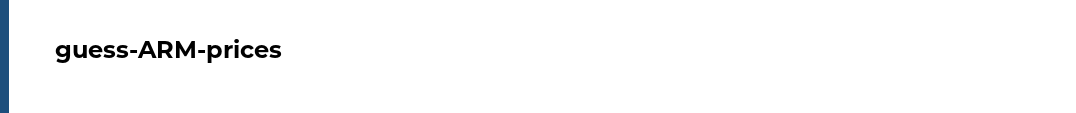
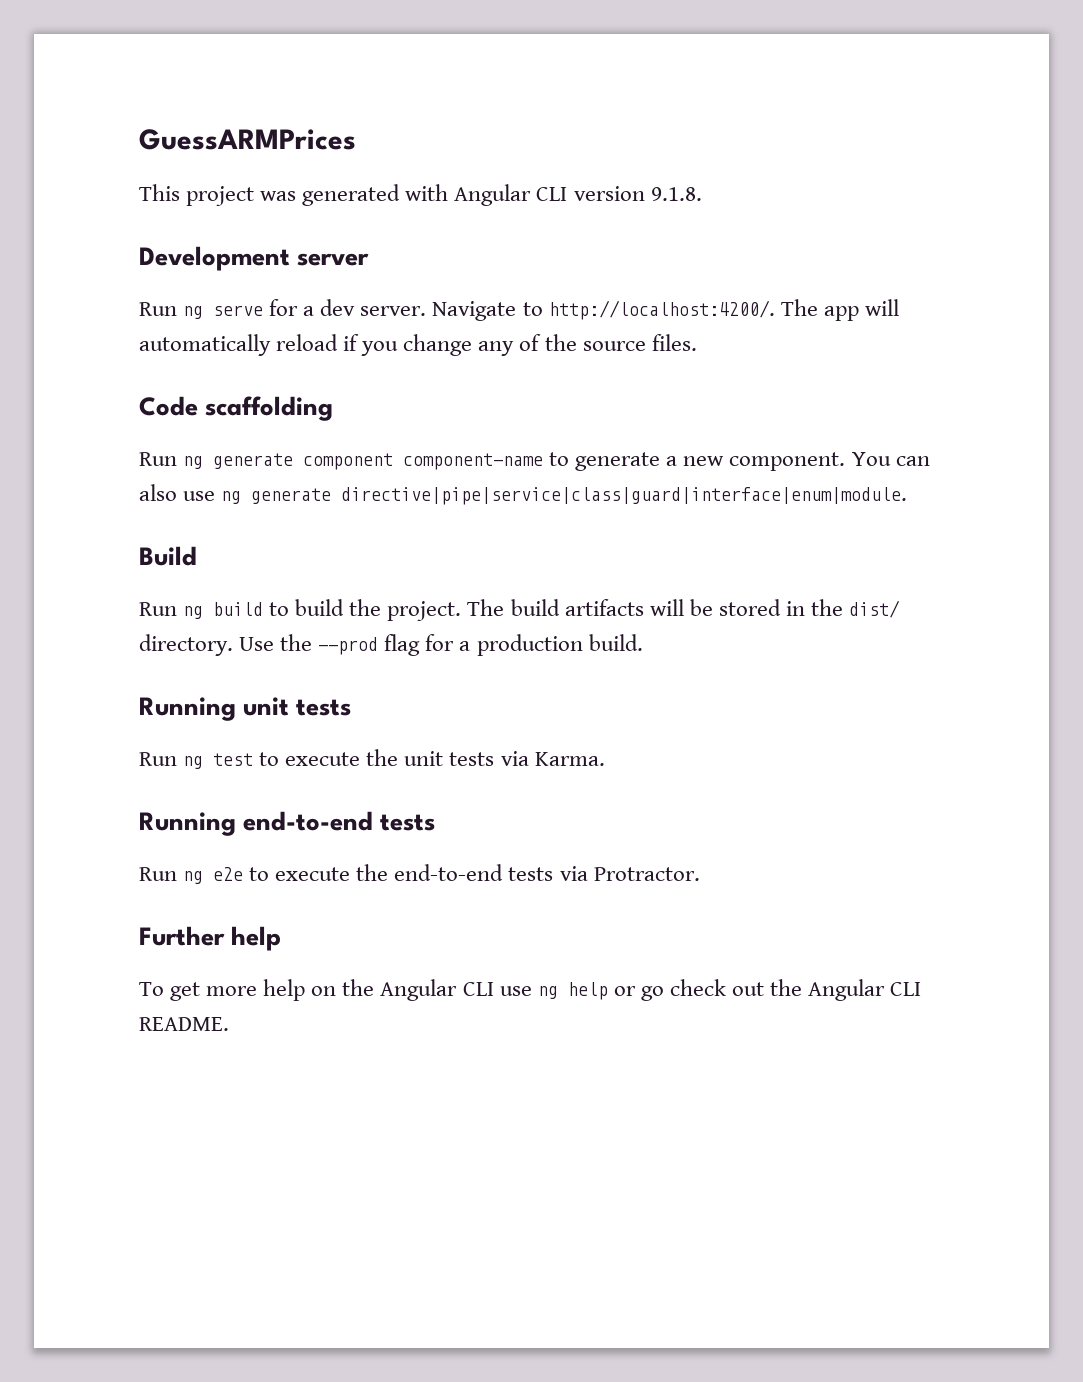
[55,39,282,63] guess-ARM-prices -> [139,129,356,150] [139,184,702,206] [139,246,370,271] [139,299,899,321] [139,334,697,356] [139,396,334,421] [139,452,930,471] [139,484,908,505] [139,546,197,566] [139,599,901,621] [139,634,643,656] [139,697,352,721] [139,749,605,769] [139,811,436,836] [139,864,700,884] [139,926,282,951] [139,979,922,1001] [139,1017,229,1031] GuessARMPrices // This project was generated with Angular CLI version 9.1.8. // Development server // Run ng serve for a dev server. Navigate to http://localhost:4200/. The app will automatically reload if you change any of the source files. // Code scaffolding // Run ng generate component component-name to generate a new component. You can also use ng generate directive|pipe|service|class|guard|interface|enum|module. // Build // Run ng build to build the project. The build artifacts will be stored in the dist/ directory. Use the --prod flag for a production build. // Running unit tests // Run ng test to execute the unit tests via Karma. // Running end-to-end tests // Run ng e2e to execute the end-to-end tests via Protractor. // Further help // To get more help on the Angular CLI use ng help or go check out the Angular CLI README.

